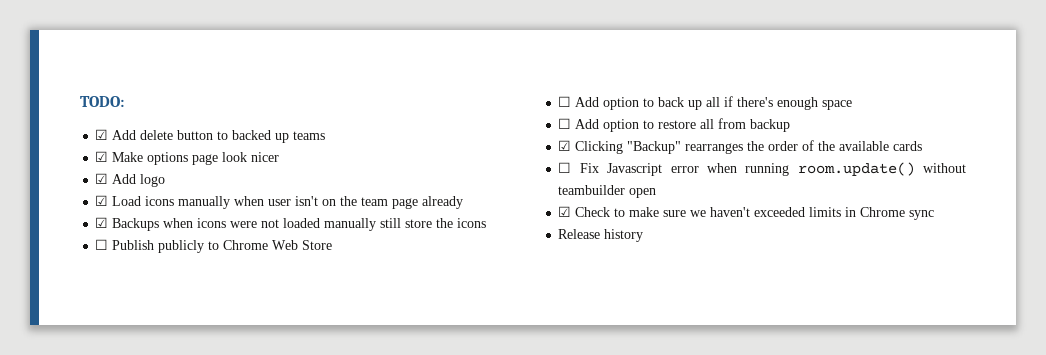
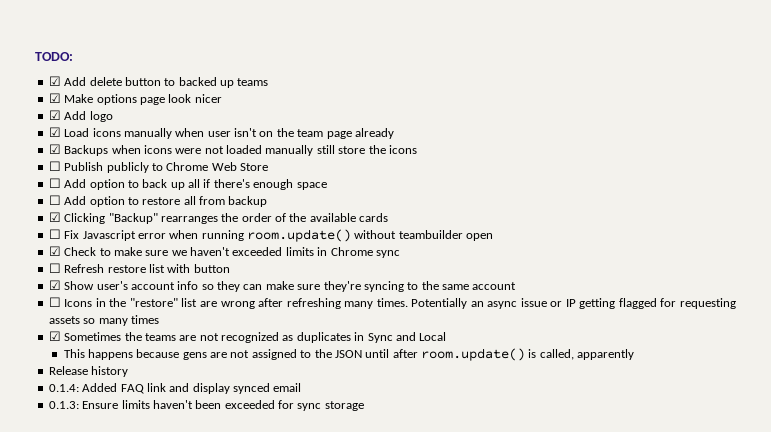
[558,229,644,242] Release history -> [48,263,230,273] [48,280,517,292] [48,297,737,309] [48,315,159,326] [48,331,447,343] [63,348,635,361] [48,366,129,377] [48,383,302,394] [48,400,364,411] ☐ Refresh restore list with button // ☑ Show user's account info so they can make sure they're syncing to the same account // ☐ Icons in the "restore" list are wrong after refreshing many times. Potentially an async issue or IP getting flagged for requesting assets so many times // ☑ Sometimes the teams are not recognized as duplicates in Sync and Local // This happens because gens are not assigned to the JSON until after room.update() is called, apparently // Release history // 0.1.4: Added FAQ link and display synced email // 0.1.3: Ensure limits haven't been exceeded for sync storage

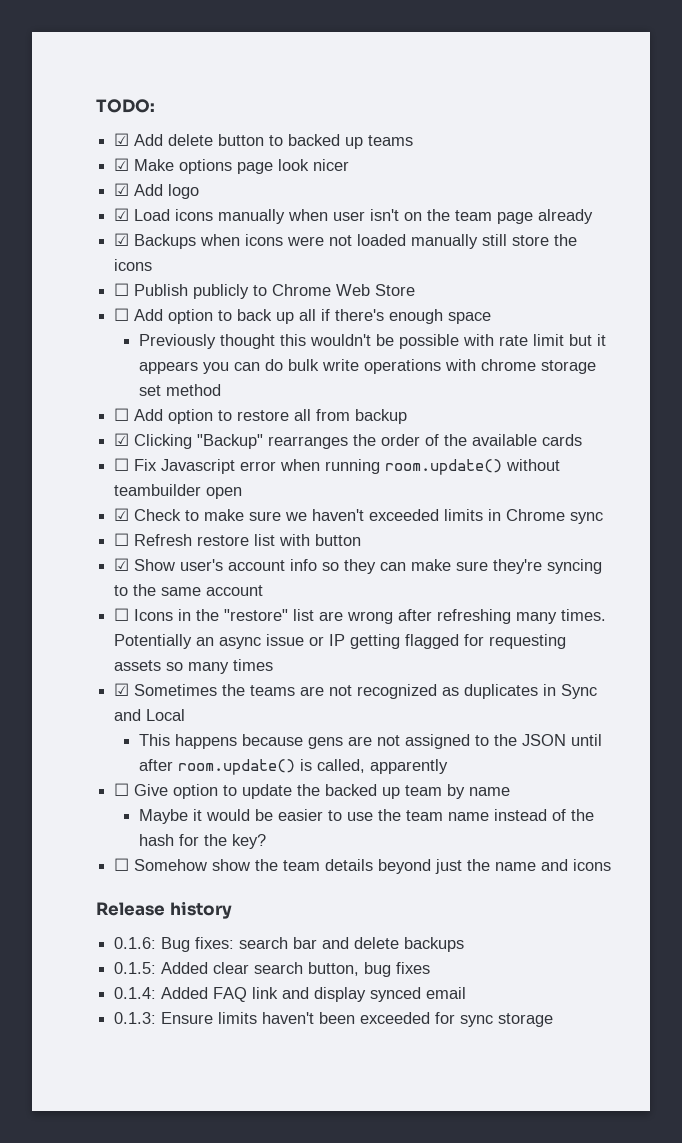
(327, 186) none -> [138,334,606,349] [138,359,596,374] [138,384,221,396] // Previously thought this wouldn't be possible with rate limit but it appears you can do bulk write operations with chrome storage set method
[48,366,129,377] Release history -> [114,783,511,799] [138,809,594,824] [138,834,266,849] [114,858,612,874] [96,901,232,919] [114,937,465,952] [114,962,431,977] ☐ Give option to update the backed up team by name // Maybe it would be easier to use the team name instead of the hash for the key? // ☐ Somehow show the team details beyond just the name and icons // Release history // 0.1.6: Bug fixes: search bar and delete backups // 0.1.5: Added clear search button, bug fixes

